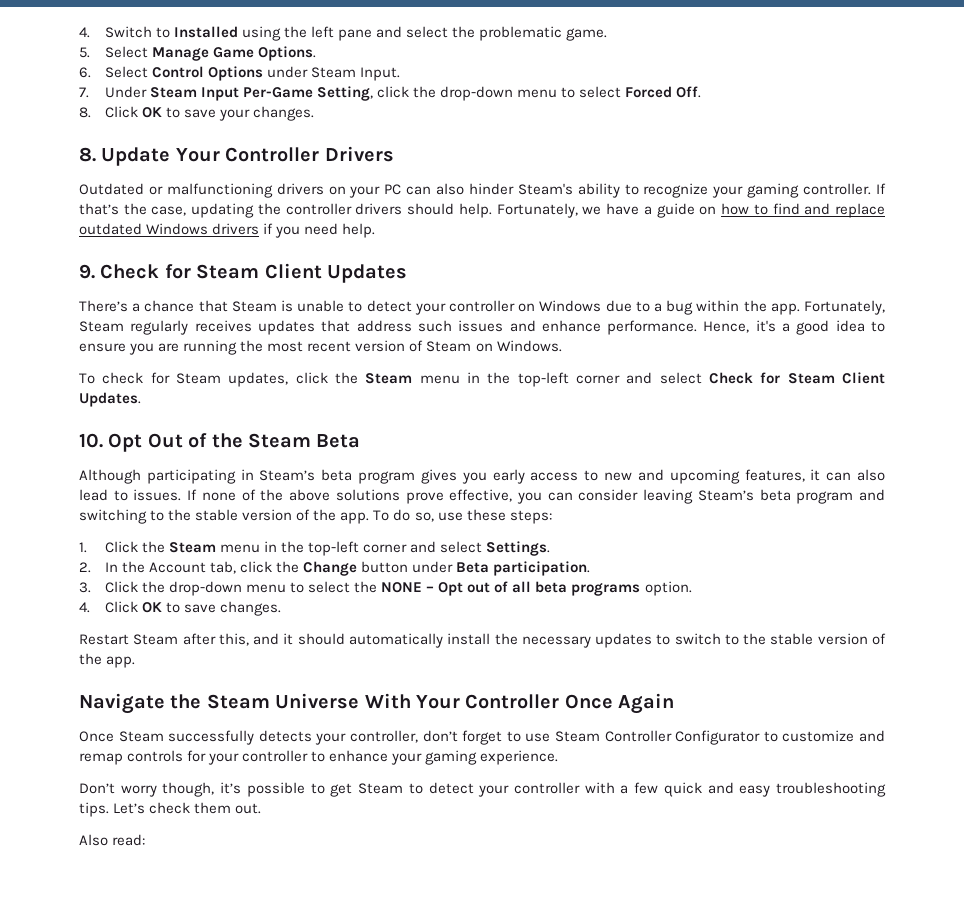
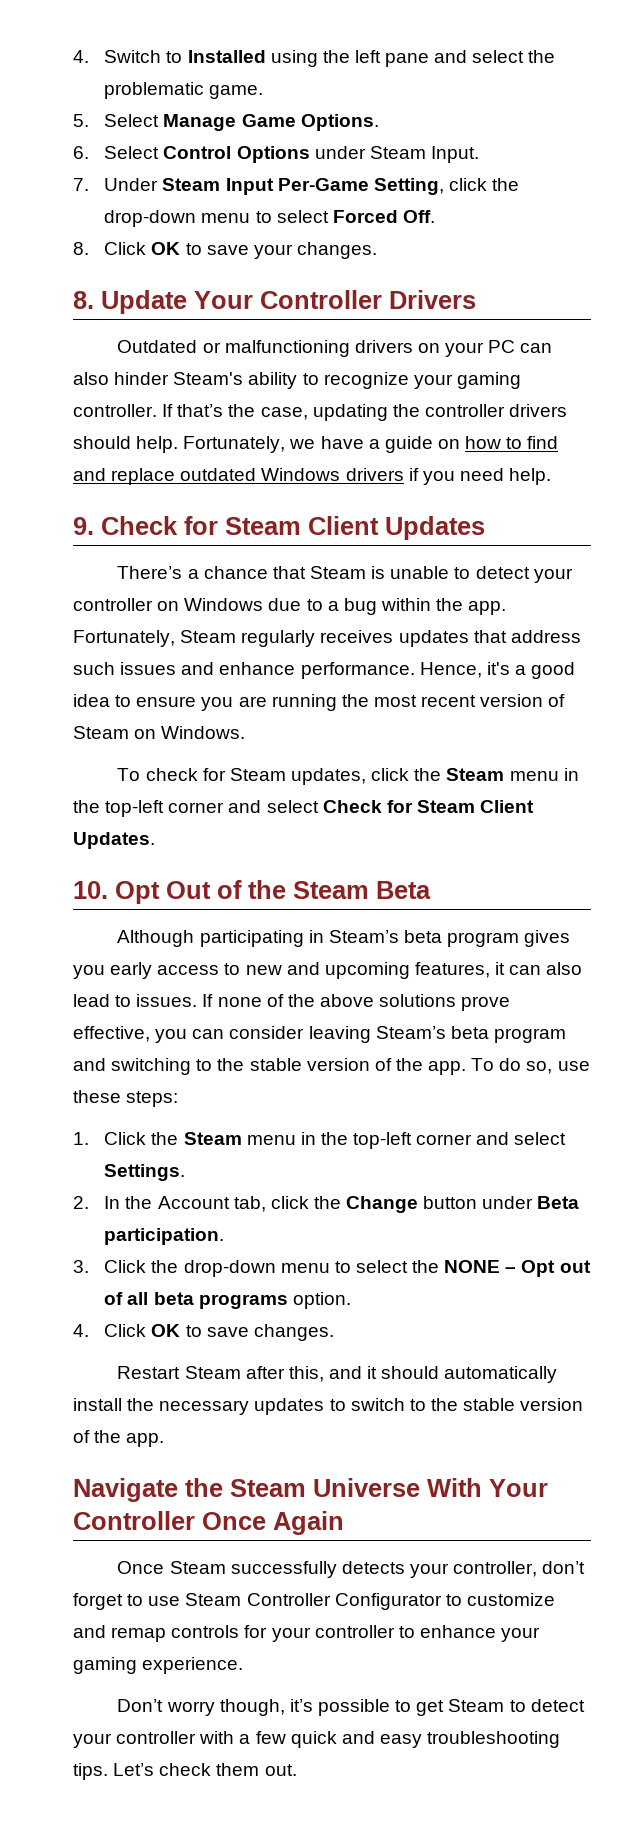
[79,834,146,846] // Also read: -> (297, 1770) none

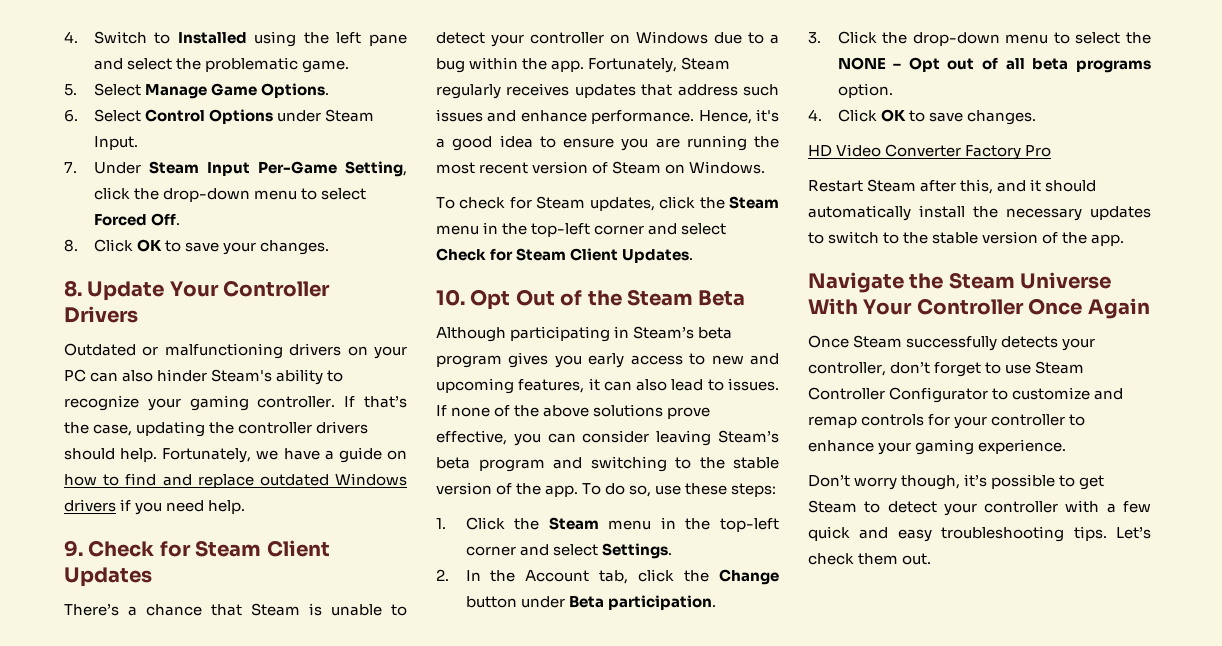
(334, 1332) none -> [808,144,1052,160] // HD Video Converter Factory Pro

